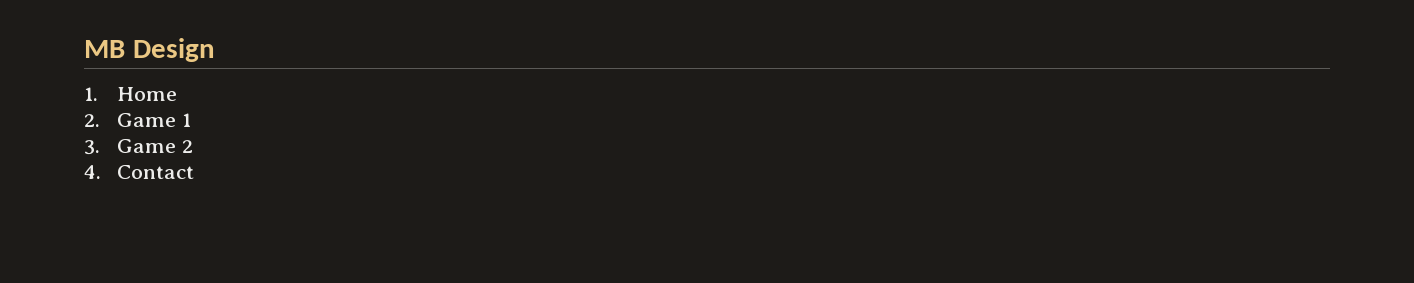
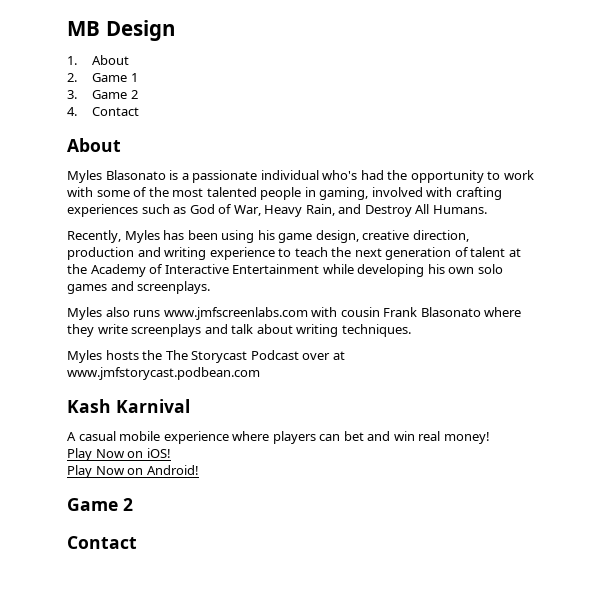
[117,87,178,101] Home -> [92,55,130,65] About
(195, 172) none -> [67,138,121,152] [67,170,534,183] [67,187,502,200] [67,204,487,217] [67,230,469,243] [67,247,521,260] [67,264,503,277] [67,281,211,294] [67,307,522,320] [67,324,411,337] [67,350,345,363] [67,367,260,380] [67,399,190,413] [67,431,490,444] [67,448,171,461] [67,465,199,478] [67,498,133,511] [67,536,137,549] // About // Myles Blasonato is a passionate individual who's had the opportunity to work with some of the most talented people in gaming, involved with crafting experiences such as God of War, Heavy Rain, and Destroy All Humans. // Recently, Myles has been using his game design, creative direction, production and writing experience to teach the next generation of talent at the Academy of Interactive Entertainment while developing his own solo games and screenplays. // Myles also runs www.jmfscreenlabs.com with cousin Frank Blasonato where they write screenplays and talk about writing techniques. // Myles hosts the The Storycast Podcast over at www.jmfstorycast.podbean.com // Kash Karnival // A casual mobile experience where players can bet and win real money! // Play Now on iOS! // Play Now on Android! // Game 2 // Contact

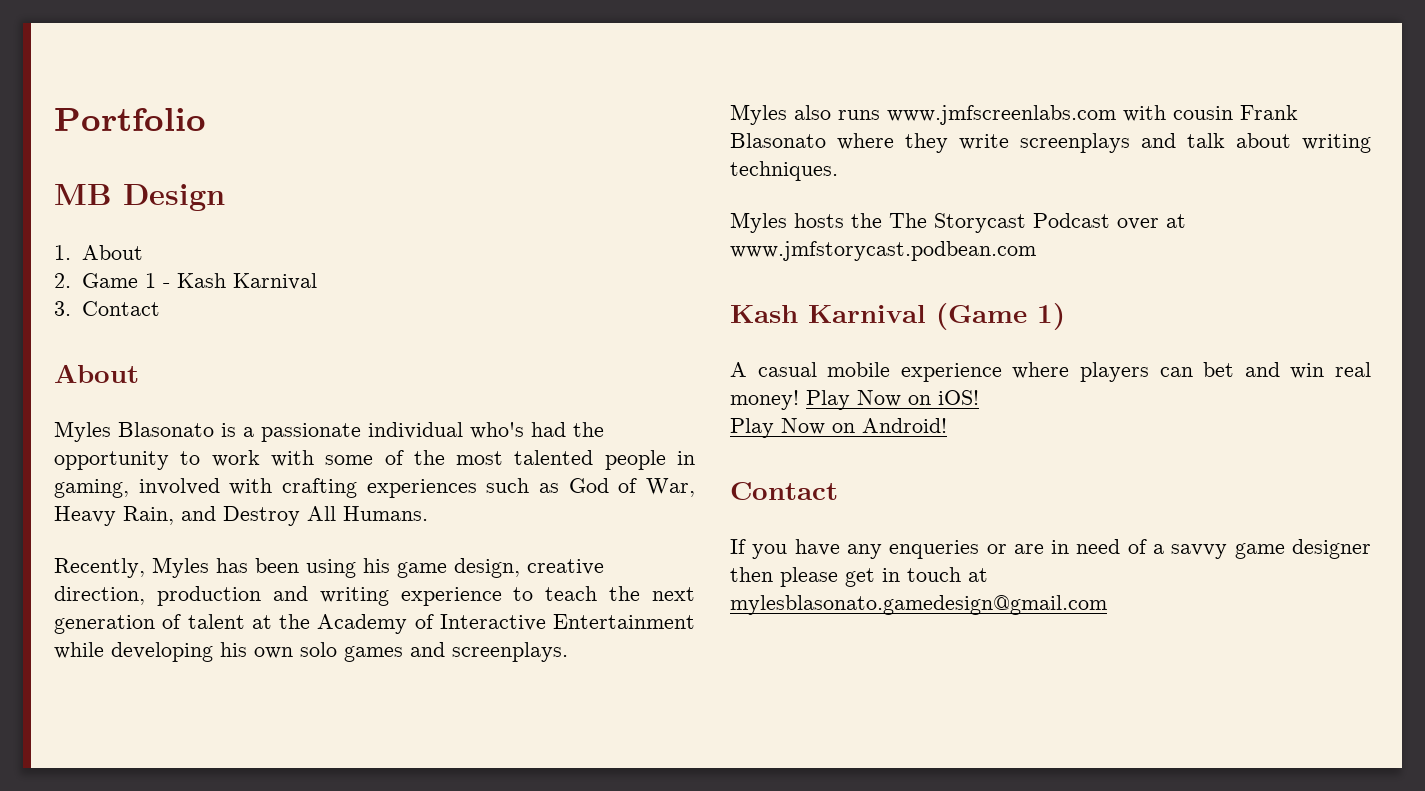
(67, 28) none -> [54,108,206,131] Portfolio //
[67,90,138,99] [67,107,77,116] // 3. Game 2 // 4. -> [162,273,317,290] [54,301,71,316] - Kash Karnival // 3.
(190, 406) none -> [936,303,1065,330] (Game 1)
(490, 438) // -> (799, 400) none
[67,498,133,511] [67,536,137,549] Game 2 // Contact -> [730,482,838,500] [730,539,1371,559] [730,567,988,587] [730,595,1107,615] Contact // If you have any enqueries or are in need of a savvy game designer then please get in touch at mylesblasonato.gamedesign@gmail.com

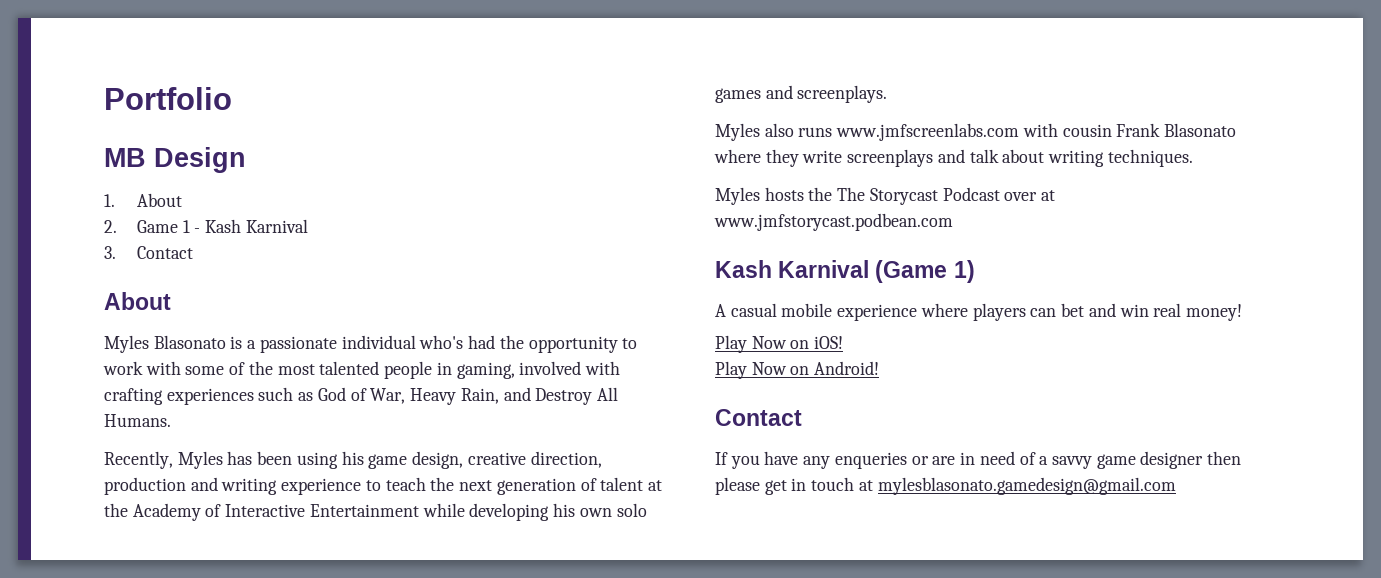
(799, 400) none -> (1242, 312) //

